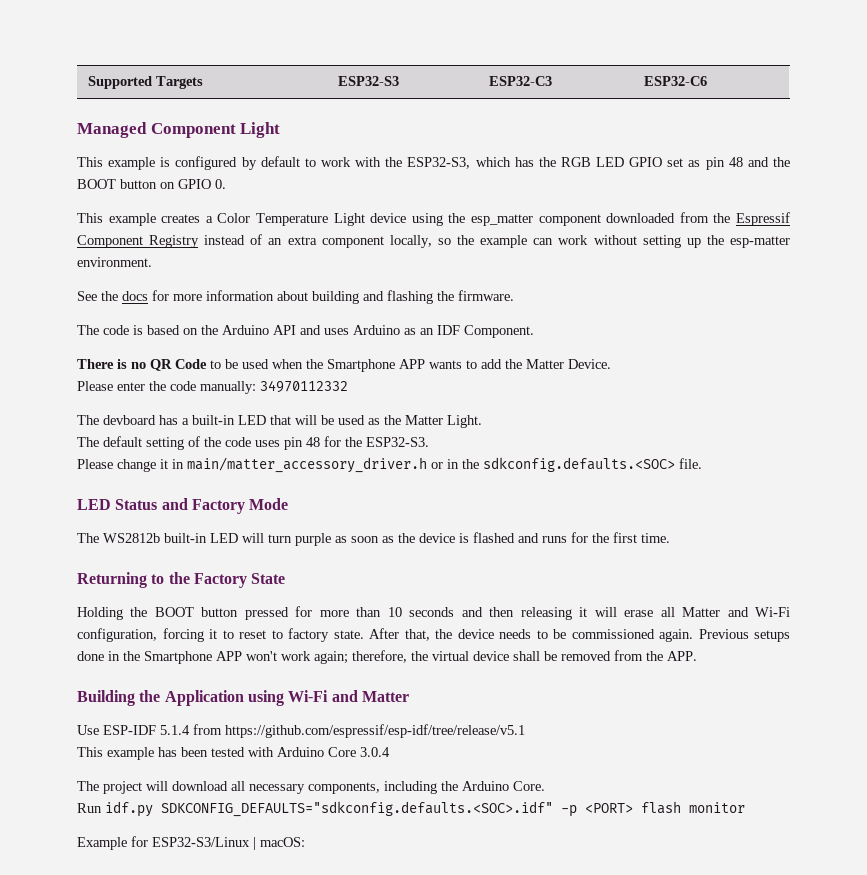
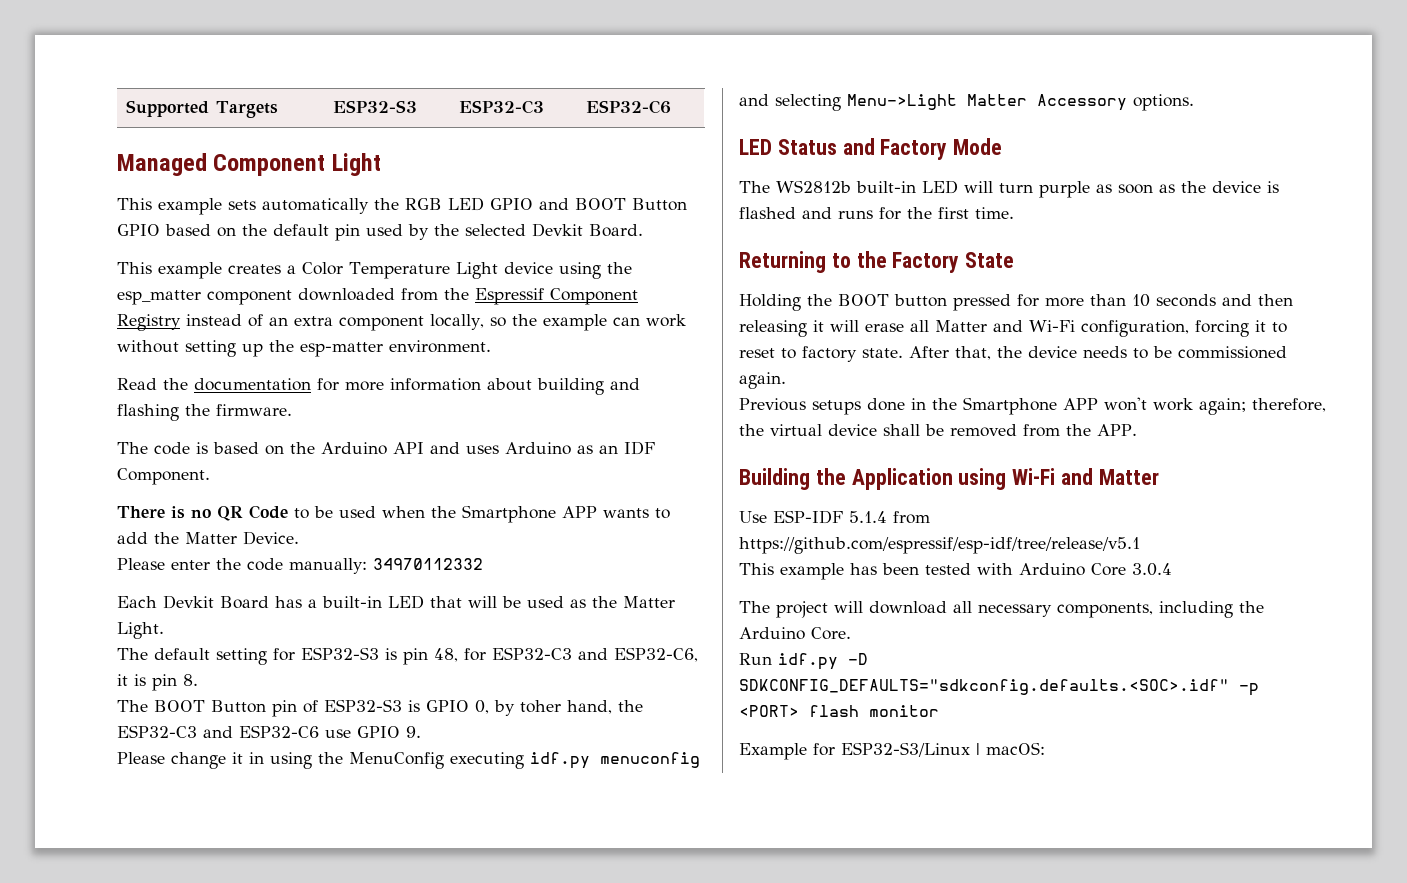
[160,156,790,170] [77,179,226,189] is configured by default to work with the ESP32-S3, which has the RGB LED GPIO set as pin 48 and the BOOT button on GPIO 0. -> [228,197,687,214] [117,223,643,241] sets automatically the RGB LED GPIO and BOOT Button GPIO based on the default pin used by the selected Devkit Board.
[77,291,148,301] See the docs -> [117,378,311,391] Read the documentation
[77,415,156,425] The devboard -> [117,595,269,609] Each Devkit Board
[188,436,429,450] [77,457,702,473] of the code uses pin 48 for the ESP32-S3. // Please change it in main/matter_accessory_driver.h or in the sdkconfig.defaults.<SOC> file. -> [273,647,698,665] [117,674,198,691] [117,699,643,717] [117,725,421,738] [117,752,700,769] [739,94,1194,111] for ESP32-S3 is pin 48, for ESP32-C3 and ESP32-C6, it is pin 8. // The BOOT Button pin of ESP32-S3 is GPIO 0, by toher hand, the ESP32-C3 and ESP32-C6 use GPIO 9. // Please change it in using the MenuConfig executing idf.py menuconfig and selecting Menu->Light Matter Accessory options.
(693, 635) none -> (786, 380) //
(153, 809) none -> [848,653,868,665] -D

